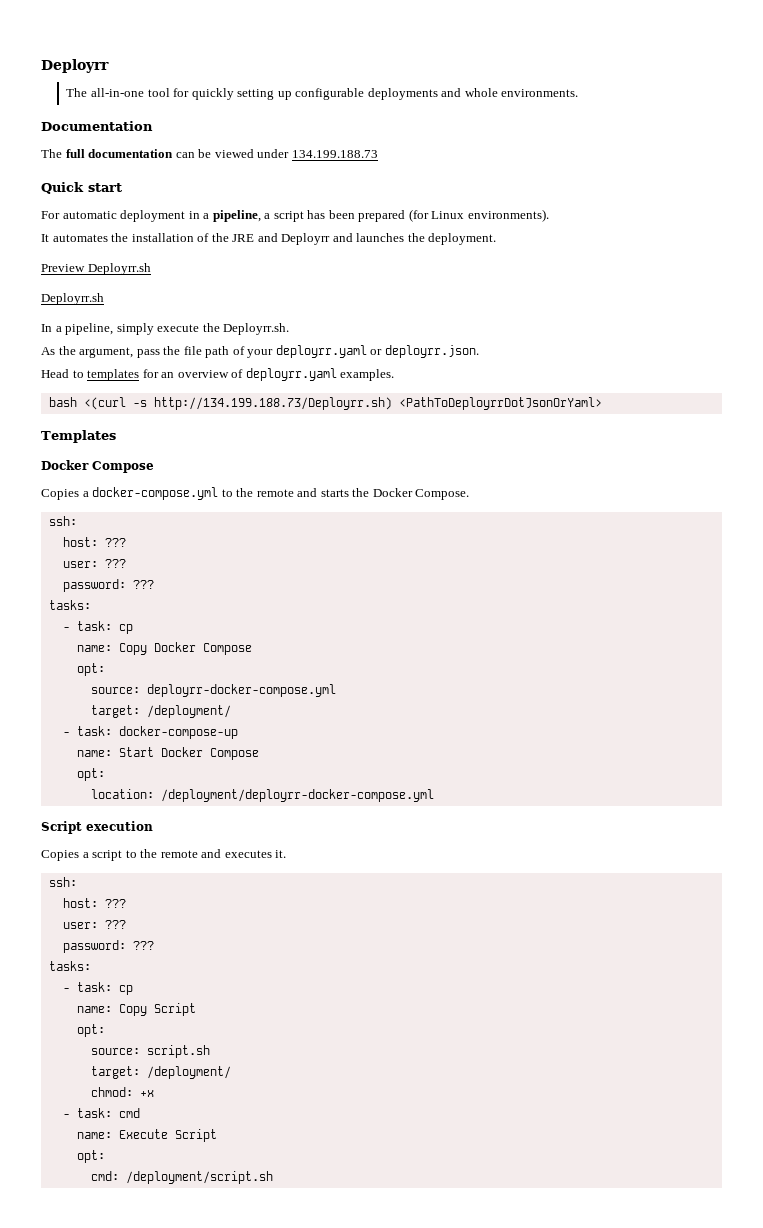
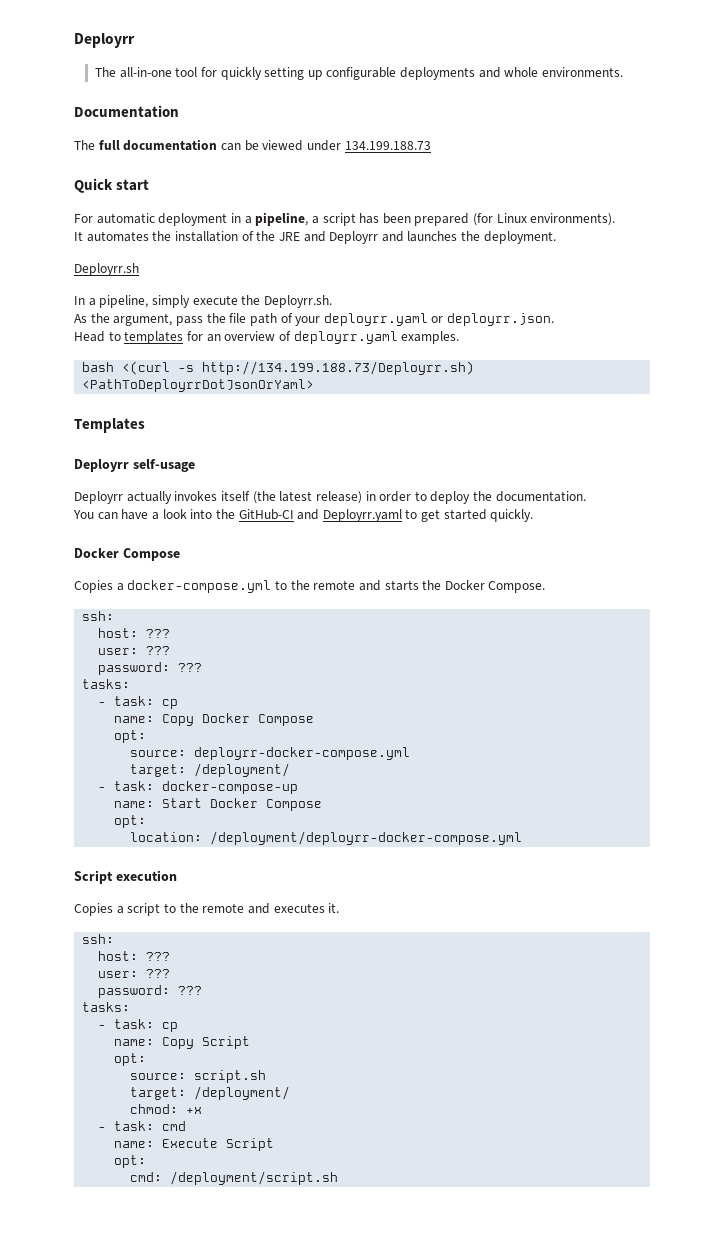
[41,263,151,275] // Preview Deployrr.sh -> (556, 237) none
(116, 436) none -> [74,459,195,472] [74,491,586,504] [73,509,534,522] // Deployrr self-usage // Deployrr actually invokes itself (the latest release) in order to deploy the documentation. // You can have a look into the GitHub-CI and Deployrr.yaml to get started quickly.

